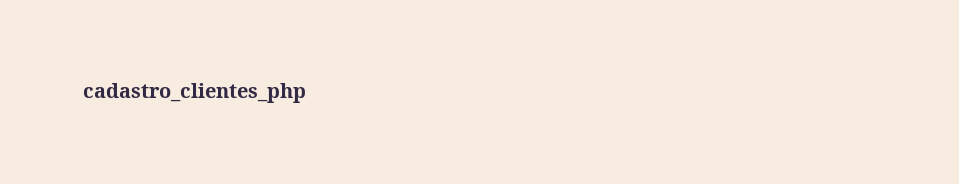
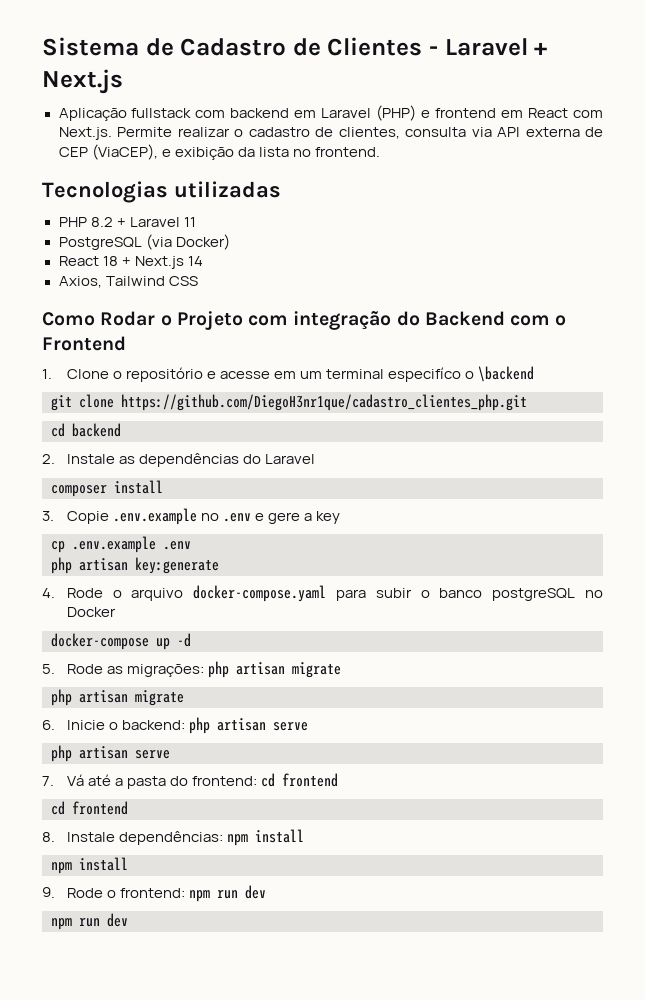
[83,83,306,103] cadastro_clientes_php -> [42,37,548,56] [42,69,123,94] [58,105,603,121] [58,127,603,140] [58,144,380,160] [42,181,281,203] [58,217,196,227] [58,234,230,250] [58,256,203,269] [58,276,198,288] [42,311,567,330] [42,336,126,351] [42,366,535,382] [51,394,527,411] [51,423,121,437] [42,453,315,467] [51,480,163,497] [42,508,341,525] [51,536,191,553] [51,557,219,574] [42,585,603,602] [66,607,116,617] [51,633,191,650] [42,661,341,678] [51,689,184,706] [42,717,308,734] [51,745,170,762] [42,773,339,789] [51,801,128,815] [42,829,304,846] [51,857,128,874] [42,885,266,902] [51,913,128,930] Sistema de Cadastro de Clientes - Laravel + Next.js // Aplicação fullstack com backend em Laravel (PHP) e frontend em React com Next.js. Permite realizar o cadastro de clientes, consulta via API externa de CEP (ViaCEP), e exibição da lista no frontend. // Tecnologias utilizadas // PHP 8.2 + Laravel 11 // PostgreSQL (via Docker) // React 18 + Next.js 14 // Axios, Tailwind CSS // Como Rodar o Projeto com integração do Backend com o Frontend // 1. Clone o repositório e acesse em um terminal especifíco o \backend // git clone https://github.com/DiegoH3nr1que/cadastro_clientes_php.git // cd backend // 2. Instale as dependências do Laravel // composer install // 3. Copie .env.example no .env e gere a key // cp .env.example .env // php artisan key:generate // 4. Rode o arquivo docker-compose.yaml para subir o banco postgreSQL no Docker // docker-compose up -d // 5. Rode as migrações: php artisan migrate // php artisan migrate // 6. Inicie o backend: php artisan serve // php artisan serve // 7. Vá até a pasta do frontend: cd frontend // cd frontend // 8. Instale dependências: npm install // npm install // 9. Rode o frontend: npm run dev // npm run dev

